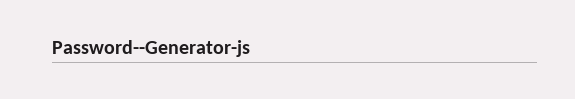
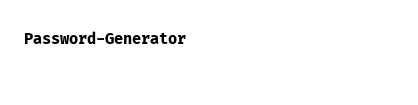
[52,40,250,57] Password--Generator-js -> [24,31,186,44] Password-Generator

